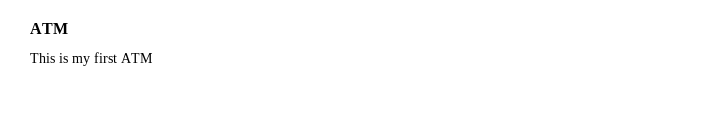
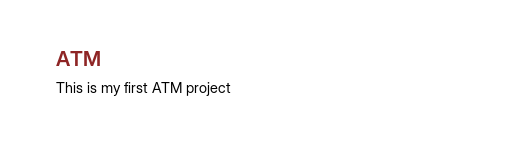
(153, 58) none -> [186,82,231,96] project

